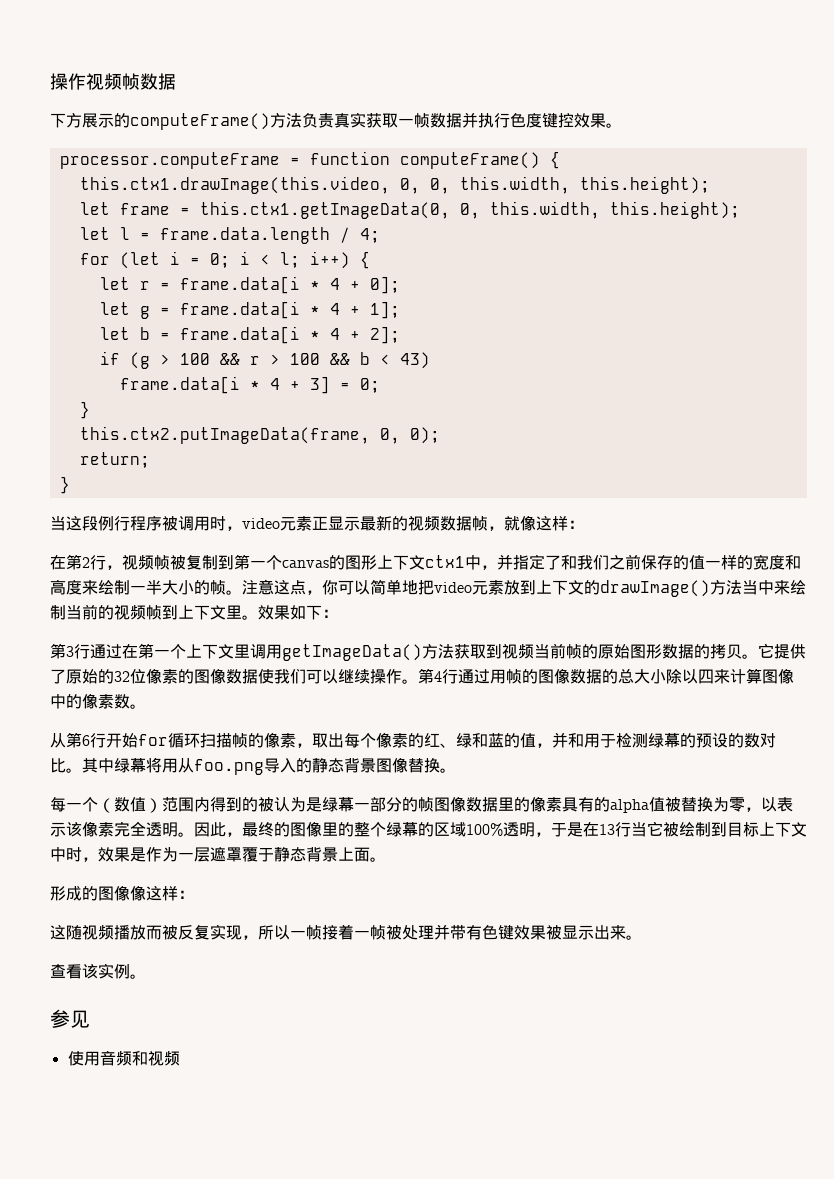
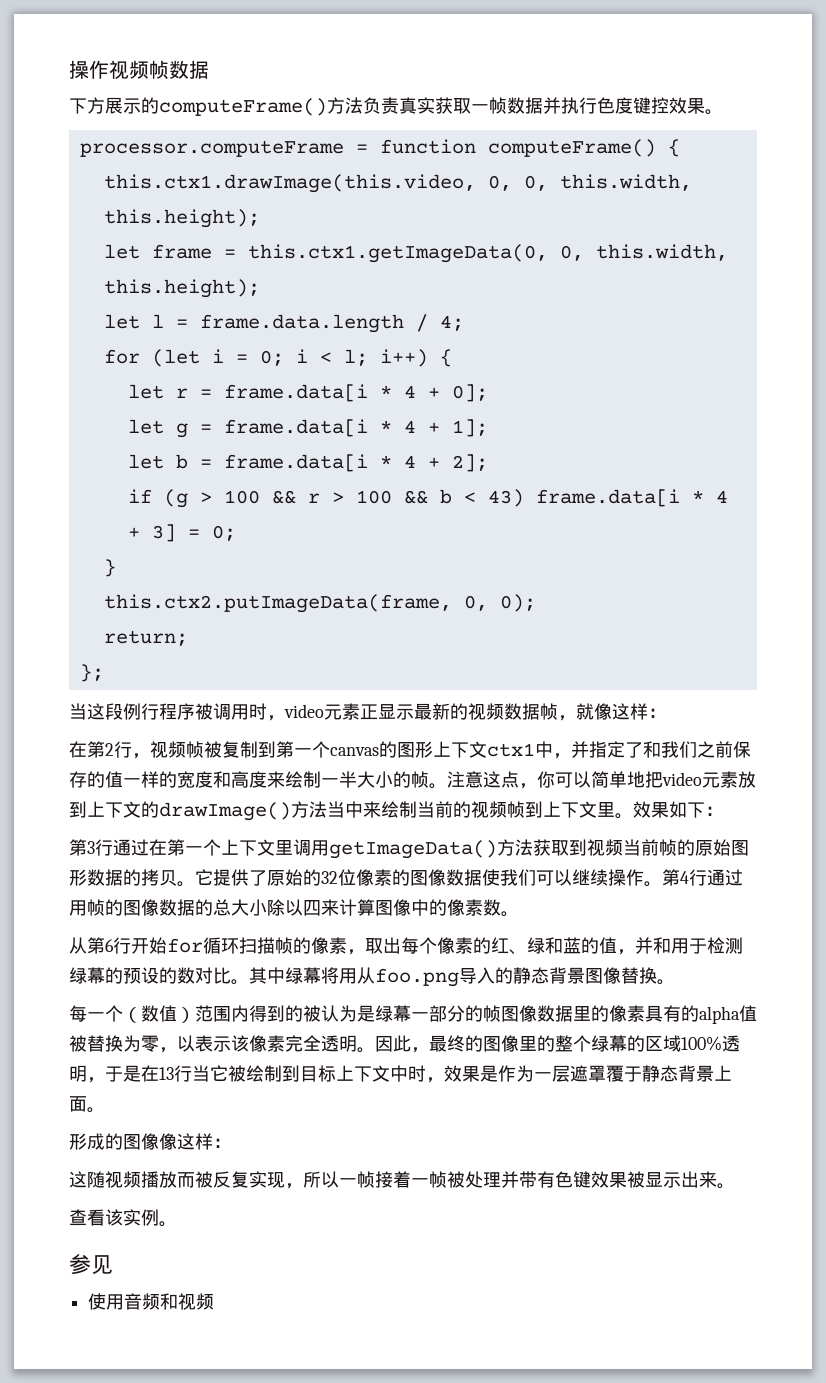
(430, 360) // -> (524, 498) none
[59,476,70,494] } -> [79,664,104,682] };

